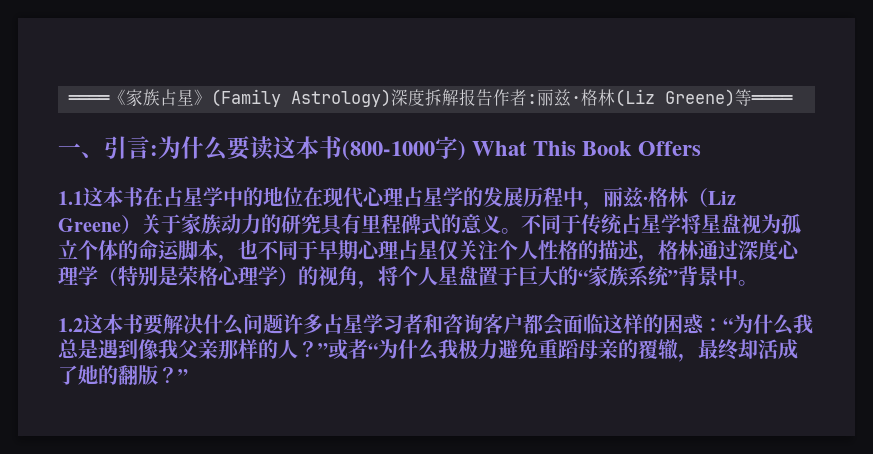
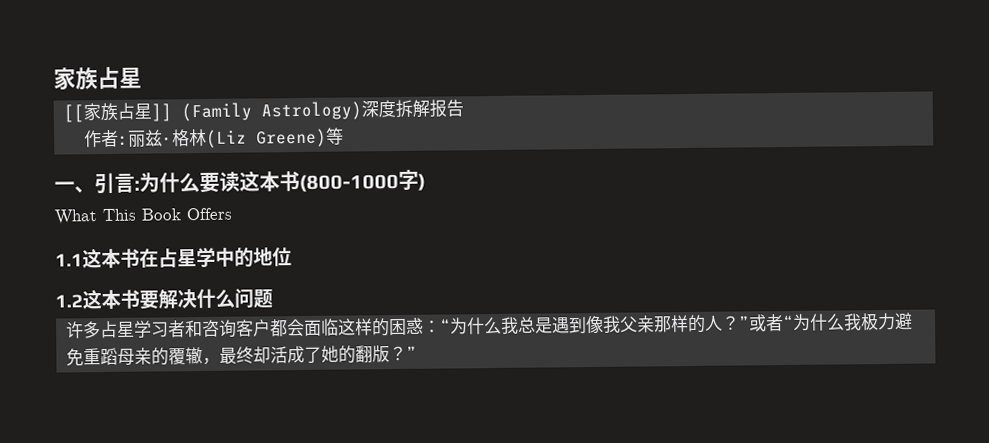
[67,89,211,107] ════《家族占星》 -> [53,66,142,91] [63,102,173,123] 家族占星 // [[家族占星]]
(493, 97) none -> (465, 108) //
[750,95,793,104] ════ -> (345, 136) none
(466, 150) none -> (426, 182) //
[303,187,736,210] [58,213,801,236] [58,239,801,263] [58,265,758,289] 在现代心理占星学的发展历程中，丽兹·格林（Liz Greene）关于家族动力的研究具有里程碑式的意义。不同于传统占星学将星盘视为孤立个体的命运脚本，也不同于早期心理占星仅关注个人性格的描述，格林通过深度心理学（特别是荣格心理学）的视角，将个人星盘置于巨大的“家族系统”背景中。 -> (292, 257) none
(283, 323) none -> (273, 299) //

